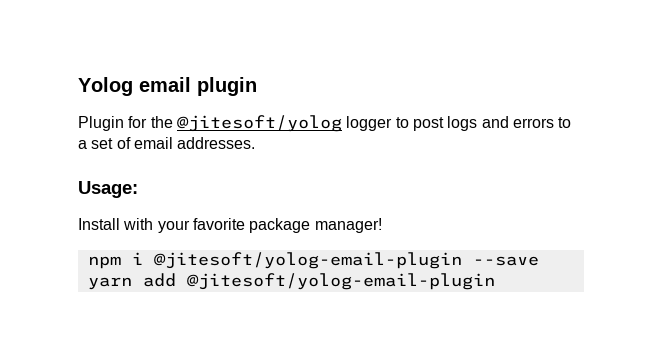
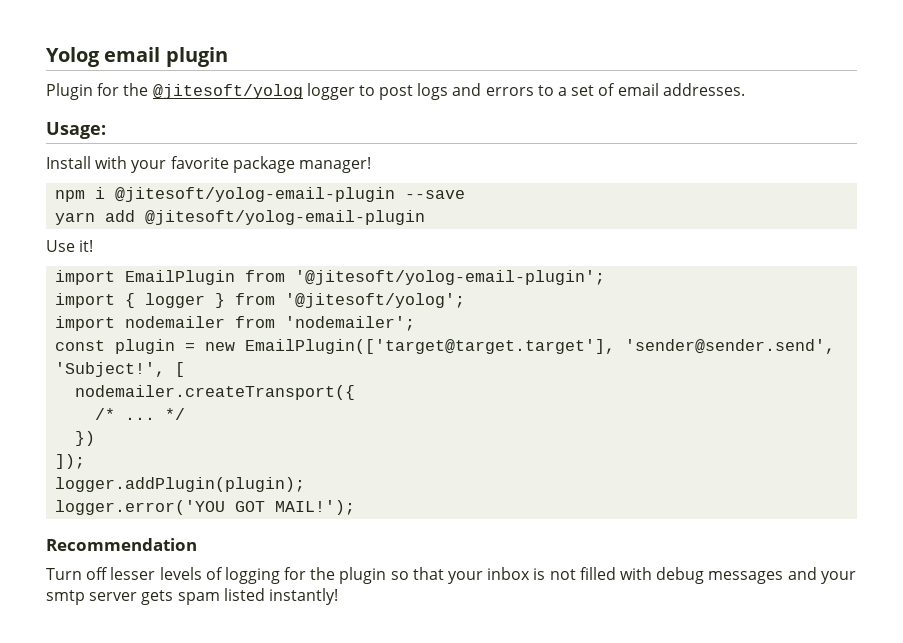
(495, 281) none -> [46,240,94,252] [55,270,606,285] [55,293,466,308] [55,316,416,331] [55,339,836,354] [55,362,186,377] [75,385,356,400] [95,408,186,420] [75,431,96,446] [55,454,86,469] [55,477,306,492] [55,500,356,515] [46,538,197,551] [46,567,856,584] [46,588,338,605] // Use it! // import EmailPlugin from '@jitesoft/yolog-email-plugin'; // import { logger } from '@jitesoft/yolog'; // import nodemailer from 'nodemailer'; // const plugin = new EmailPlugin(['target@target.target'], 'sender@sender.send', 'Subject!', [ // nodemailer.createTransport({ // /* ... */ // }) // ]); // logger.addPlugin(plugin); // logger.error('YOU GOT MAIL!'); // Recommendation // Turn off lesser levels of logging for the plugin so that your inbox is not filled with debug messages and your smtp server gets spam listed instantly!

